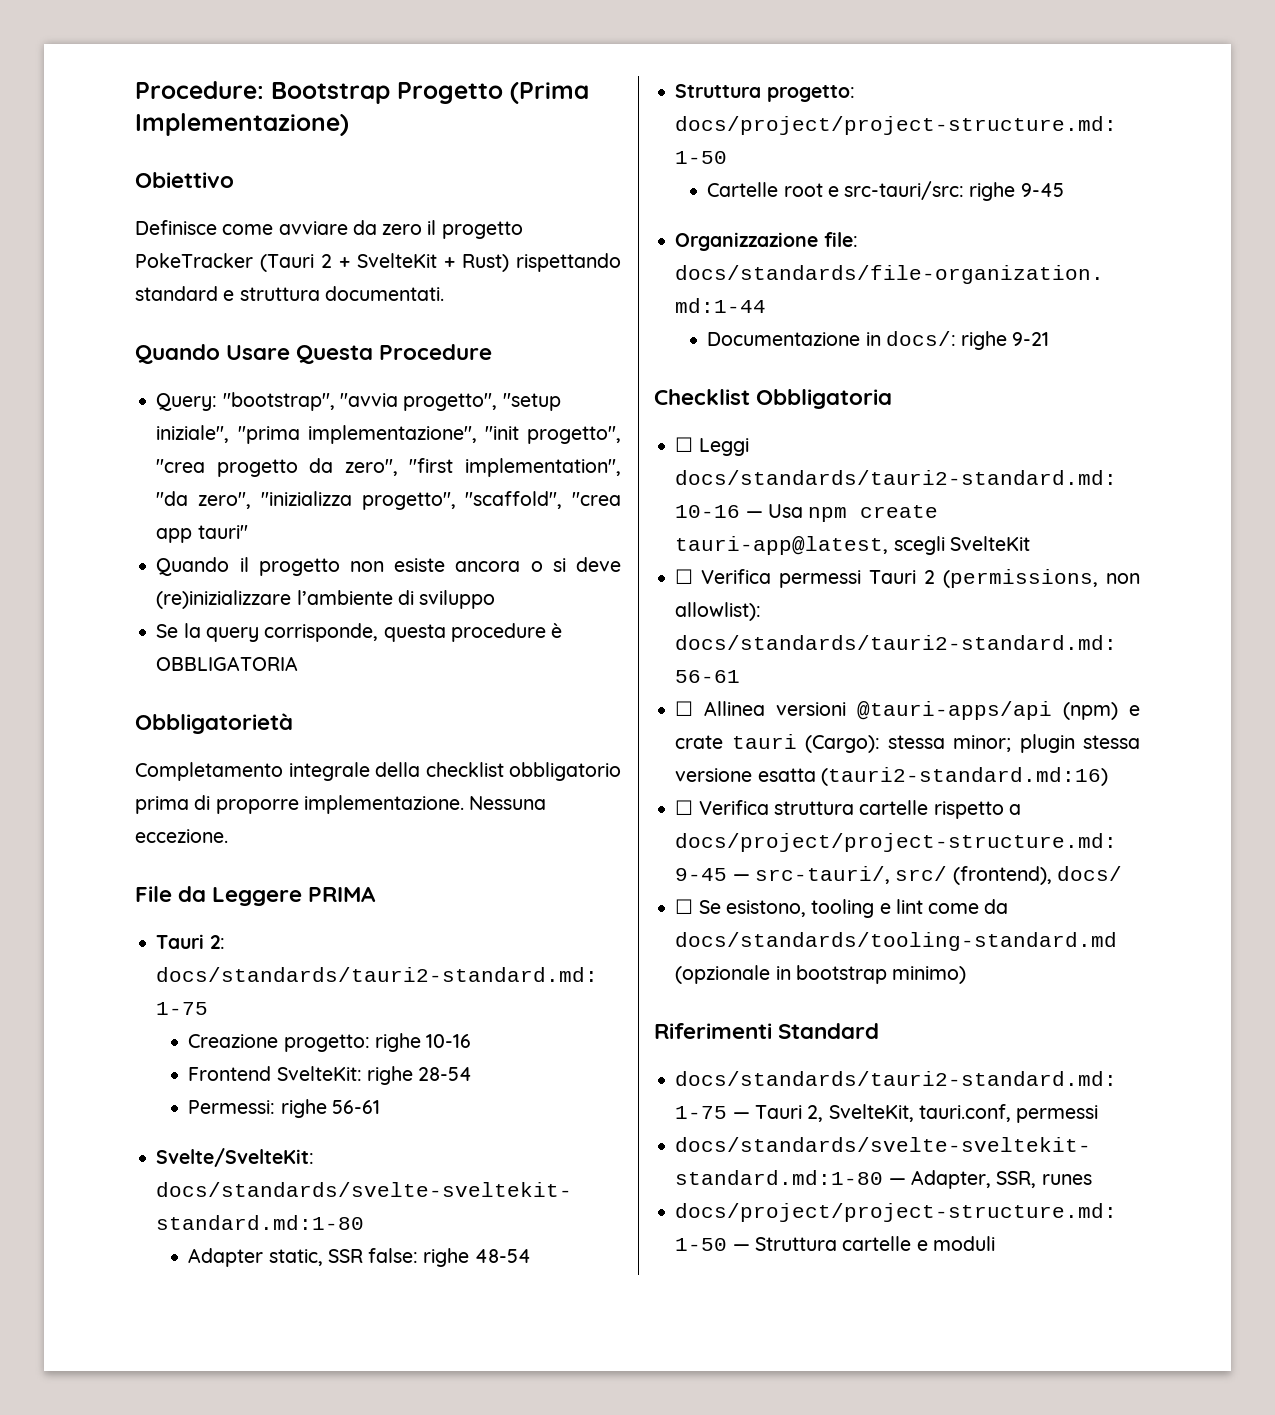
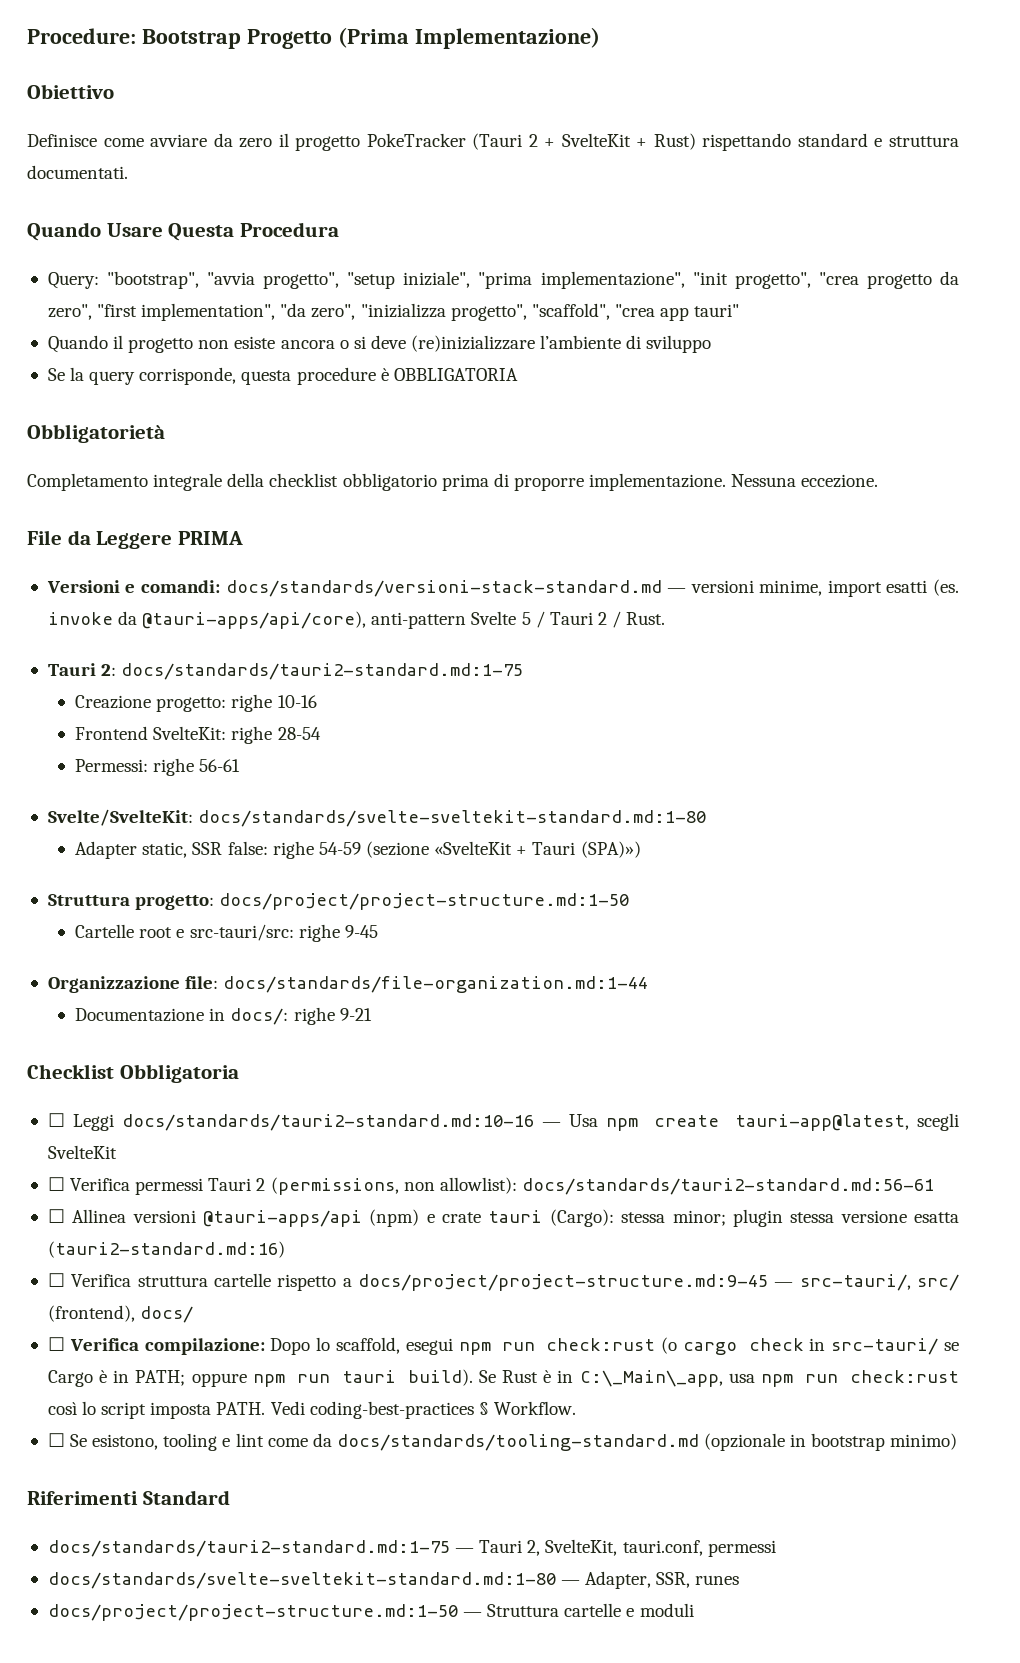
[379,344,493,360] Procedure -> [240,222,340,237] Procedura
(377, 894) none -> [46,579,960,597] [47,611,666,629] // Versioni e comandi: docs/standards/versioni-stack-standard.md — versioni minime, import esatti (es. invoke da @tauri-apps/api/core), anti-pattern Svelte 5 / Tauri 2 / Rust.
[474,1249,531,1263] 48-54 -> [318,841,641,858] 54-59 (sezione «SvelteKit + Tauri (SPA)»)
(1122, 873) none -> [47,1337,960,1355] [47,1369,959,1387] [47,1401,576,1419] // ☐ Verifica compilazione: Dopo lo scaffold, esegui npm run check:rust (o cargo check in src-tauri/ se Cargo è in PATH; oppure npm run tauri build). Se Rust è in C:\_Main\_app, usa npm run check:rust così lo script imposta PATH. Vedi coding-best-practices § Workflow.

